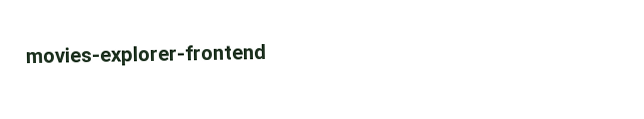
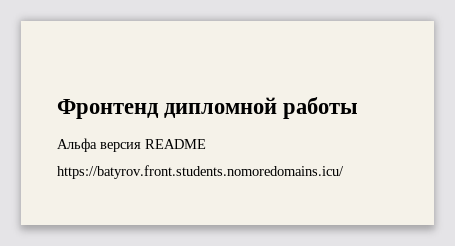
[25,43,267,68] movies-explorer-frontend -> [57,97,359,119] [57,138,206,152] [57,165,344,179] Фронтенд дипломной работы // Альфа версия README // https://batyrov.front.students.nomoredomains.icu/

